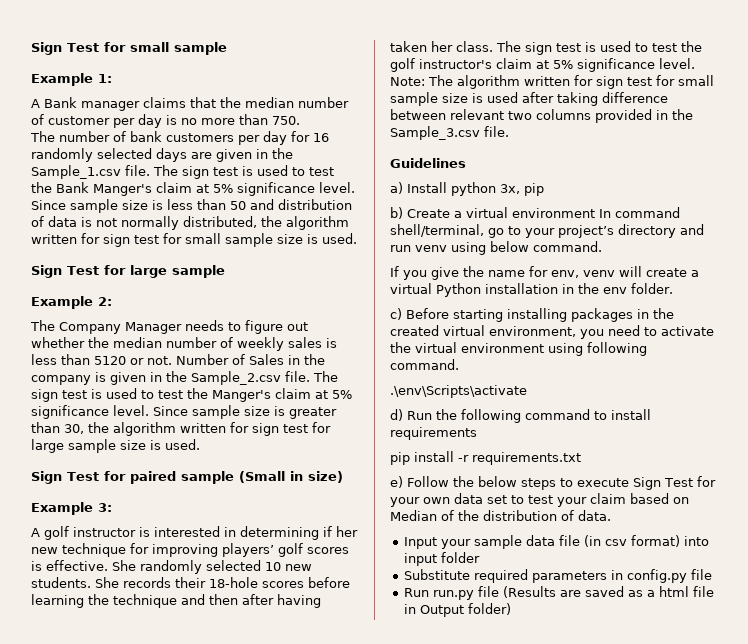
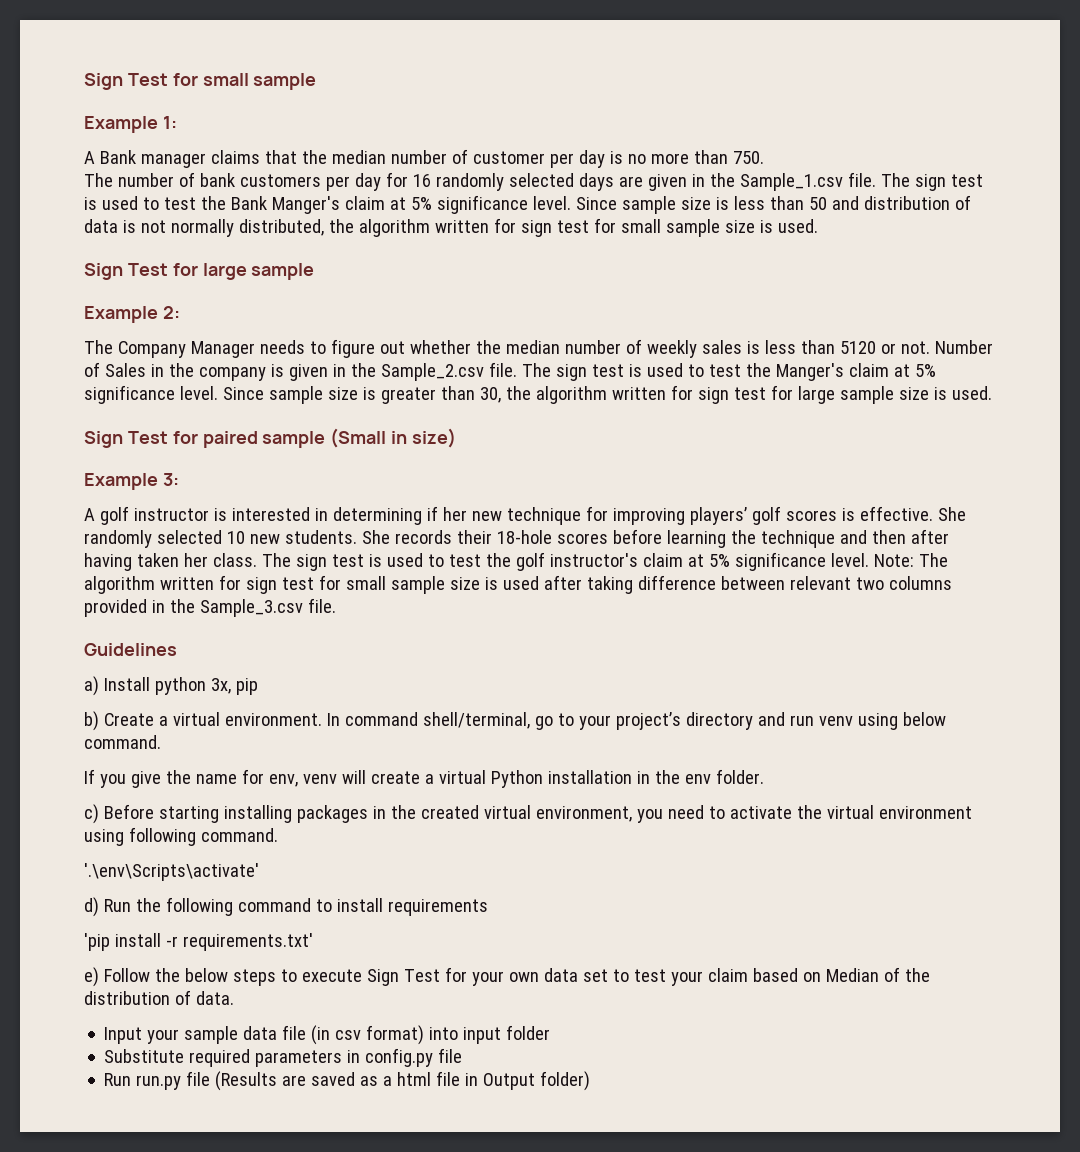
[512,208,595,218] environment -> [224,713,322,726] environment.
[390,385,527,398] .\env\Scripts\activate -> [84,863,259,881] '.\env\Scripts\activate'
[390,452,410,465] pip -> [84,933,110,951] 'pip
[472,452,581,465] requirements.txt -> [182,933,313,951] requirements.txt'

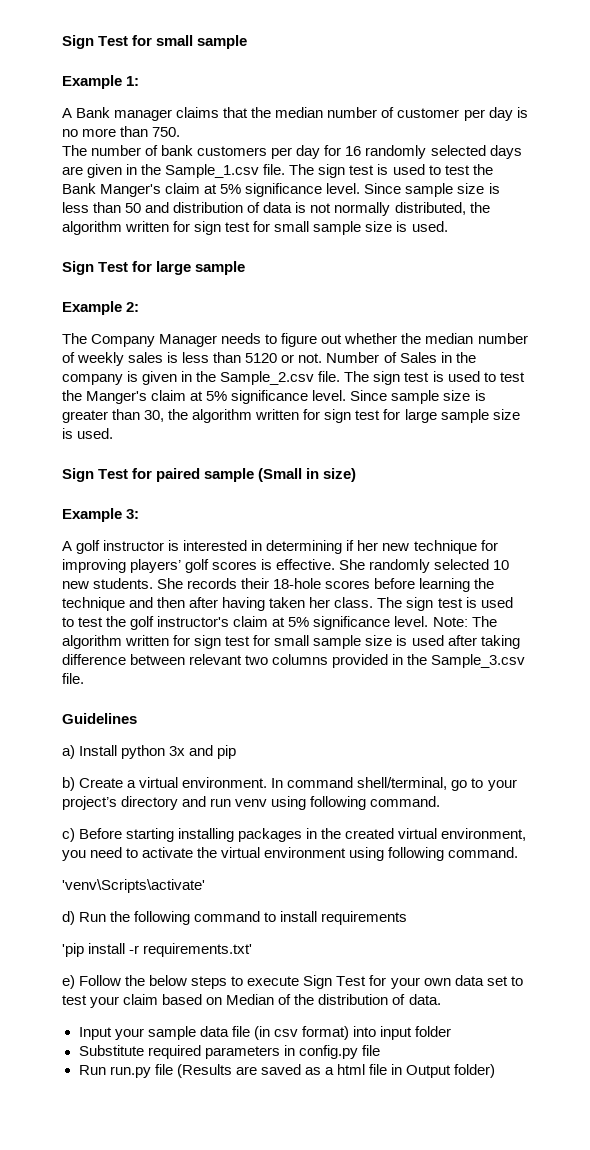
[210,678,231,694] 3x, -> [169,745,214,756] 3x and
[902,712,946,726] [84,735,161,749] [84,769,764,788] below command. // If you give the name for env, venv will create a virtual Python installation in the env folder. -> [310,796,441,810] following command.
[84,863,259,881] '.\env\Scripts\activate' -> [62,879,205,893] 'venv\Scripts\activate'

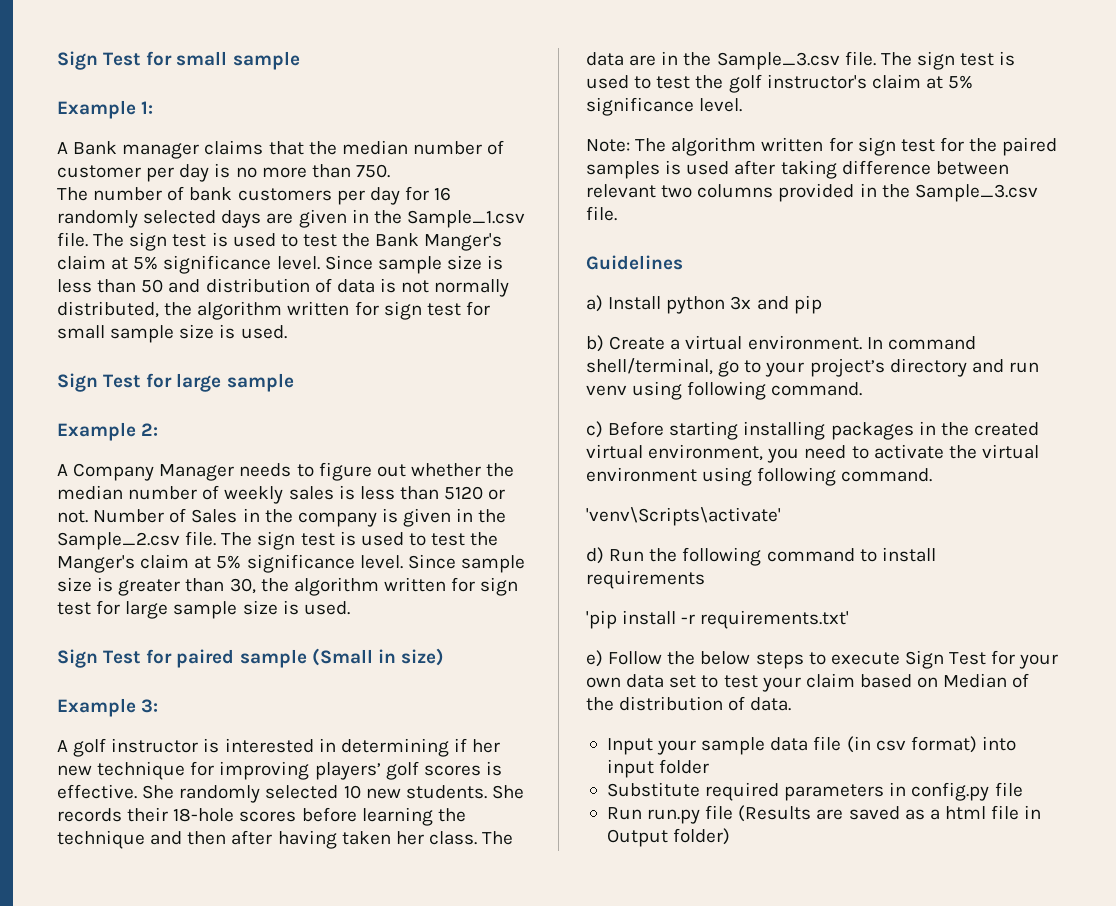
[62,333,87,344] The -> [57,464,68,476] A
(403, 602) none -> [586,51,912,70] data are in the Sample_3.csv file. The
(429, 621) none -> (743, 105) //
[274,635,393,649] small sample size -> [969,137,1058,156] [586,161,660,179] the paired samples

